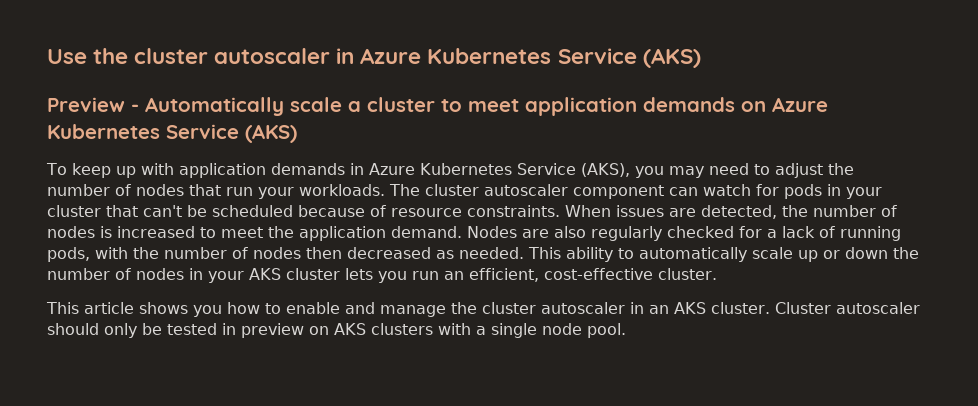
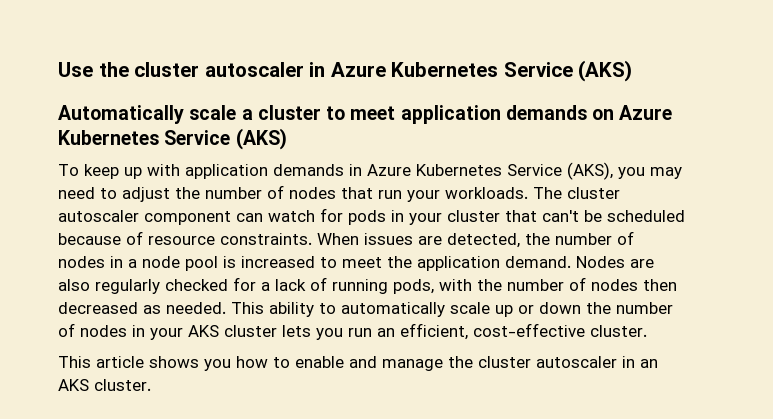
[47,97,139,112] Preview - -> (633, 71) none
(95, 232) none -> [110,256,218,271] in a node pool
[774,302,920,314] [47,323,626,338] Cluster autoscaler should only be tested in preview on AKS clusters with a single node pool. -> (151, 385) none

